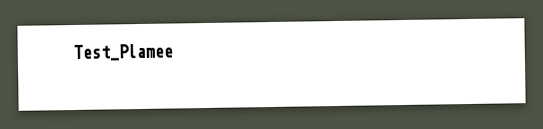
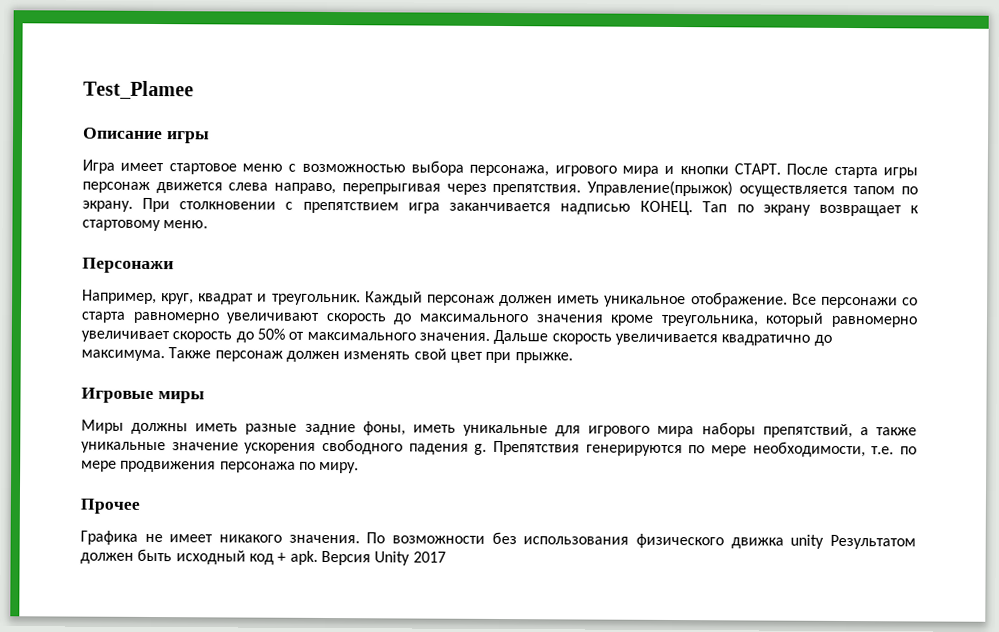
(173, 52) none -> [83,127,210,144] [82,159,919,179] [82,180,919,198] [82,197,920,217] [82,219,209,232] [82,257,174,274] [82,289,919,309] [81,311,919,328] [81,328,832,346] [81,347,573,364] [81,387,205,404] [81,419,917,439] [81,438,917,458] [81,460,360,474] [80,498,140,514] [80,530,916,550] [80,548,446,566] // Описание игры // Игра имеет стартовое меню с возможностью выбора персонажа, игрового мира и кнопки СТАРТ. После старта игры персонаж движется слева направо, перепрыгивая через препятствия. Управление(прыжок) осуществляется тапом по экрану. При столкновении с препятствием игра заканчивается надписью КОНЕЦ. Тап по экрану возвращает к стартовому меню. // Персонажи // Например, круг, квадрат и треугольник. Каждый персонаж должен иметь уникальное отображение. Все персонажи со старта равномерно увеличивают скорость до максимального значения кроме треугольника, который равномерно увеличивает скорость до 50% от максимального значения. Дальше скорость увеличивается квадратично до максимума. Также персонаж должен изменять свой цвет при прыжке. // Игровые миры // Миры должны иметь разные задние фоны, иметь уникальные для игрового мира наборы препятствий, а также уникальные значение ускорения свободного падения g. Препятствия генерируются по мере необходимости, т.е. по мере продвижения персонажа по миру. // Прочее // Графика не имеет никакого значения. По возможности без использования физического движка unity Результатом должен быть исходный код + apk. Версия Unity 2017

